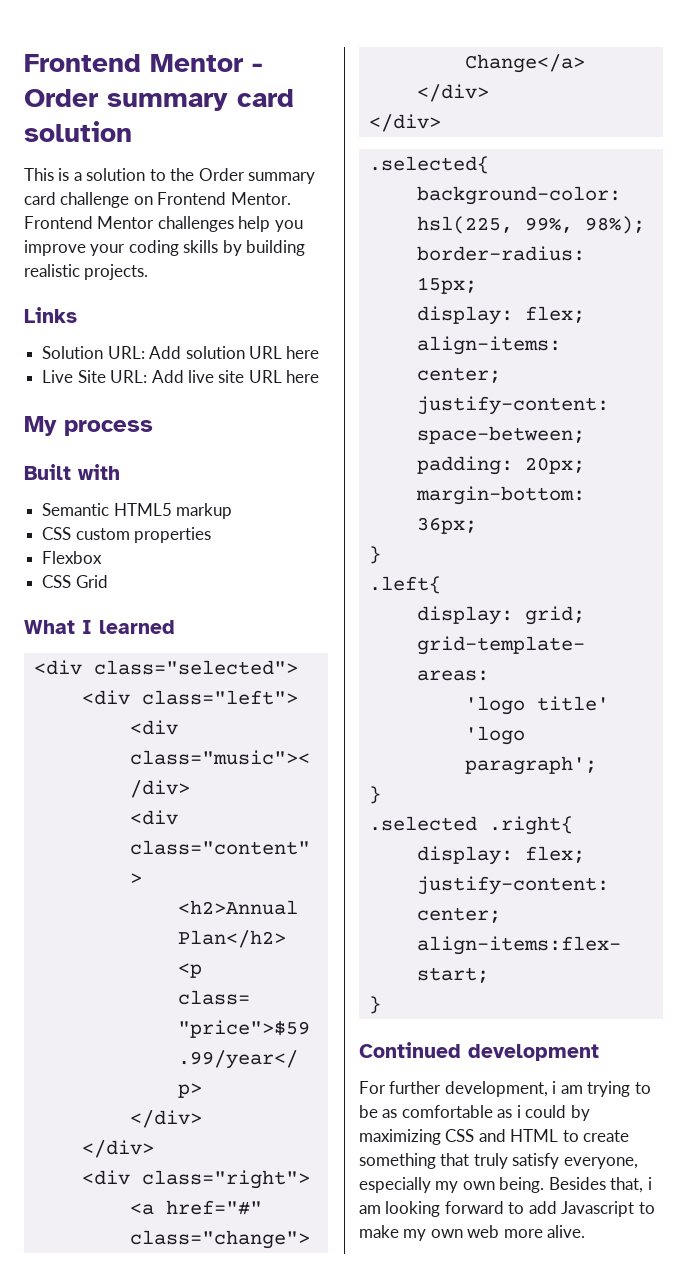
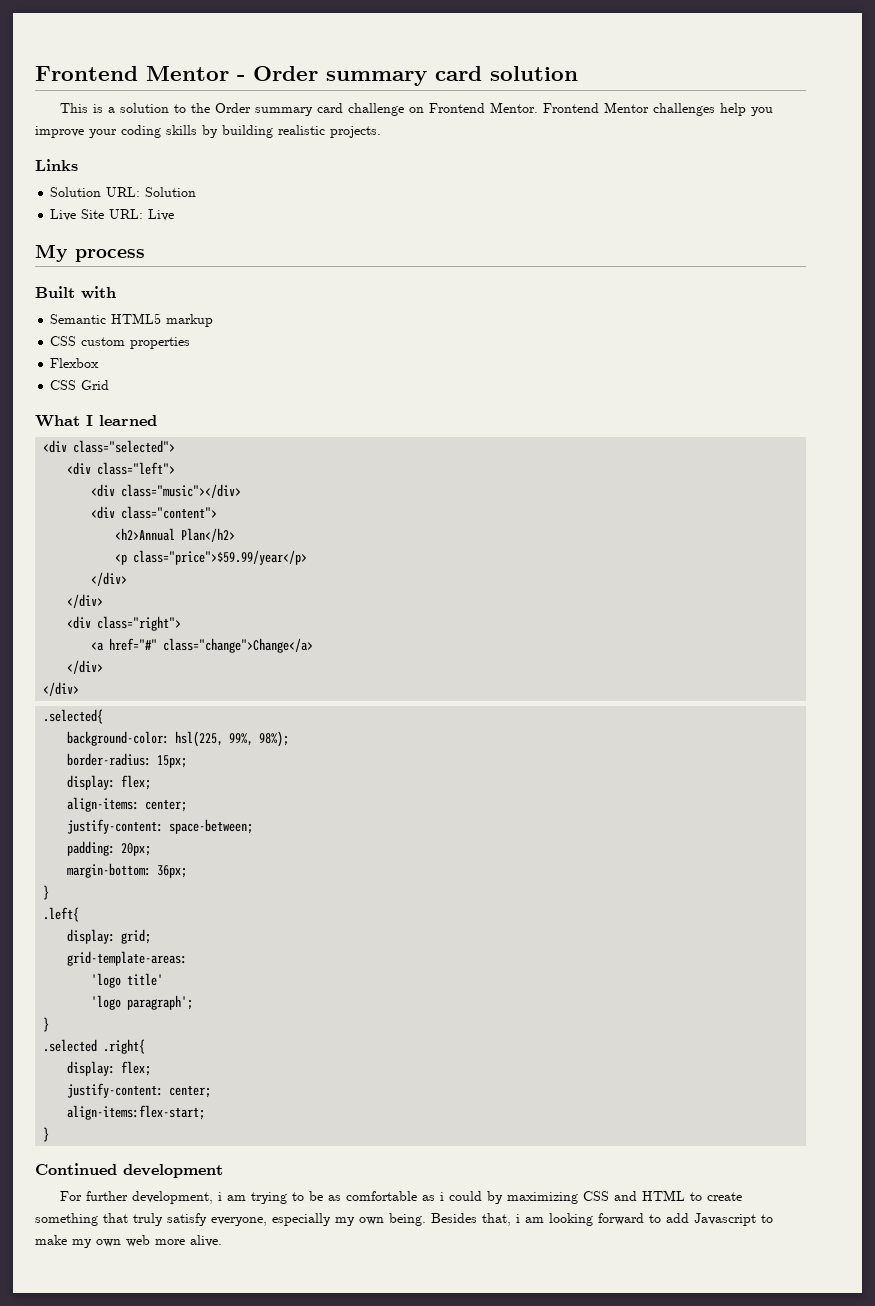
[149,346,320,359] Add solution URL here -> [145,187,197,197] Solution
[151,370,320,383] Add live site URL here -> [148,209,175,221] Live

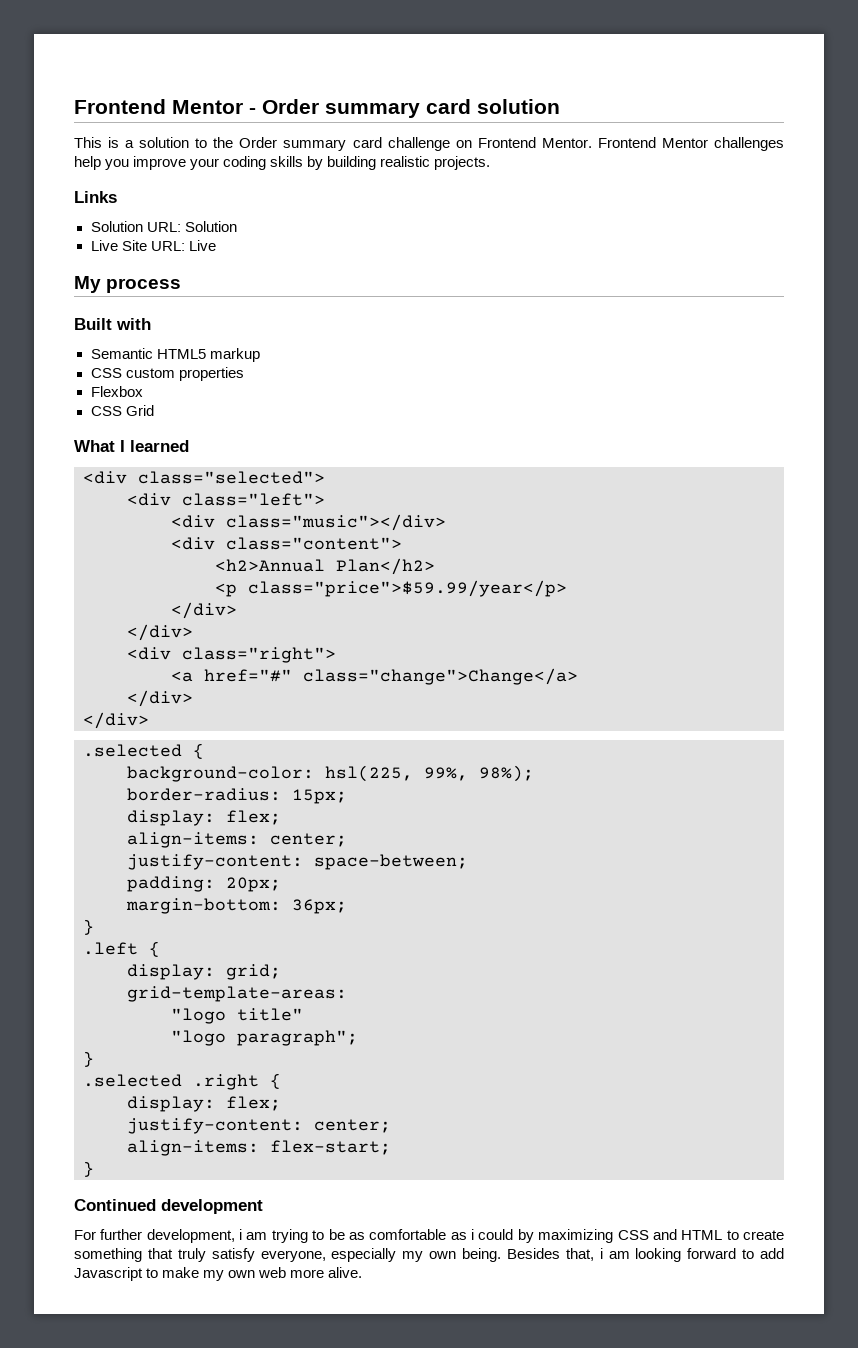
[43,709,104,724] .selected{ -> [83,743,204,759] .selected {
[43,907,80,922] .left{ -> [83,941,160,957] .left {
[91,973,164,988] [91,995,194,1010] 'logo title' // 'logo paragraph'; -> [171,1008,303,1024] [171,1030,358,1046] "logo title" // "logo paragraph";
[103,1039,146,1054] .right{ -> [193,1073,281,1090] .right {
[67,1105,206,1120] align-items:flex-start; -> [127,1140,391,1156] align-items: flex-start;

